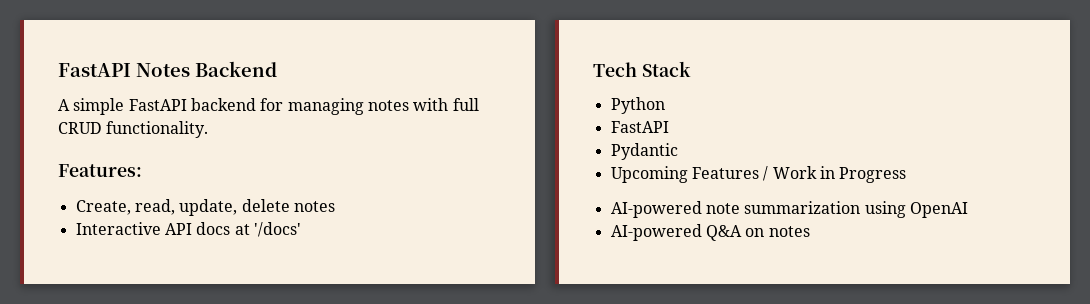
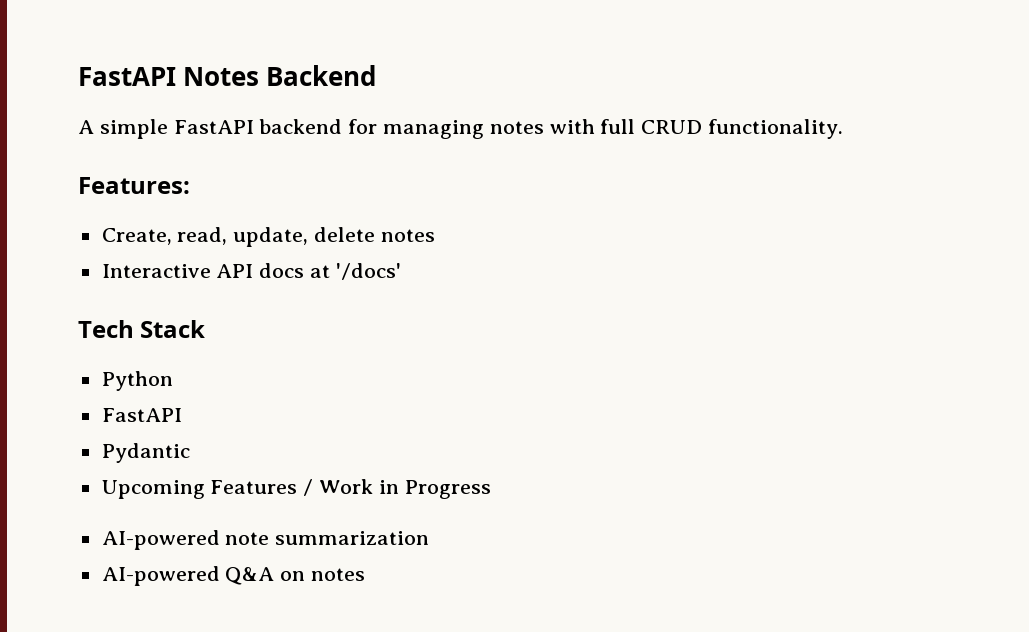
[864,201,968,218] using OpenAI -> (430, 538) none

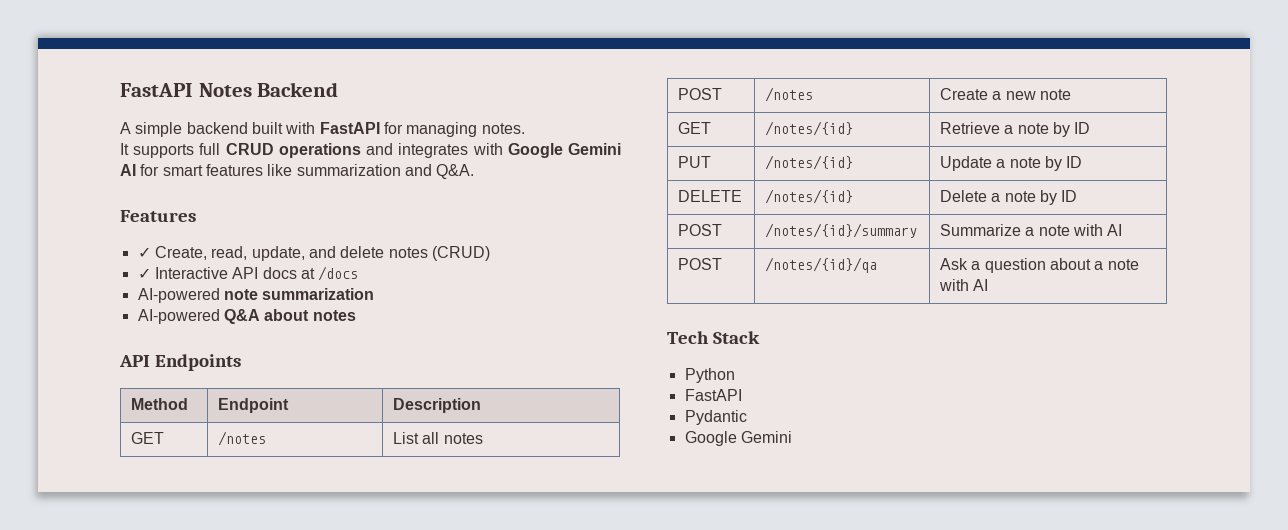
[173,119,844,139] [78,177,190,194] FastAPI backend for managing notes with full CRUD functionality. // Features: // -> [186,122,525,137] [120,143,621,158] [120,164,475,179] [120,210,196,222] [137,247,151,258] backend built with FastAPI for managing notes. // It supports full CRUD operations and integrates with Google Gemini AI for smart features like summarization and Q&A. // Features // ✓
(309, 237) none -> [308,246,336,258] and
(435, 235) // -> [431,246,490,261] [137,268,151,279] (CRUD) // ✓
[335,263,401,280] '/docs' -> [318,266,359,281] [137,288,375,303] [137,309,356,324] [119,354,242,371] [131,398,189,410] [218,398,290,413] [393,398,482,413] [131,432,165,444] [218,431,267,446] [393,432,483,444] [678,88,723,100] [765,87,814,102] [940,88,1072,100] [678,122,712,134] [765,121,854,136] [940,122,1091,137] [678,156,712,168] [765,155,854,170] [940,156,1083,171] [678,190,743,202] [765,189,854,204] [940,190,1078,205] [678,224,723,236] [765,223,918,238] [940,224,1123,236] [678,258,723,270] [765,257,878,273] [940,258,1139,273] [939,279,989,291] /docs // AI-powered note summarization // AI-powered Q&A about notes // API Endpoints // Method | Endpoint | Description // GET | /notes | List all notes // POST | /notes | Create a new note // GET | /notes/{id} | Retrieve a note by ID // PUT | /notes/{id} | Update a note by ID // DELETE | /notes/{id} | Delete a note by ID // POST | /notes/{id}/summary | Summarize a note with AI // POST | /notes/{id}/qa | Ask a question about a note with AI
[101,479,491,499] [101,530,430,550] [101,566,366,586] Upcoming Features / Work in Progress // AI-powered note summarization // AI-powered Q&A on notes -> [684,431,792,446] Google Gemini

